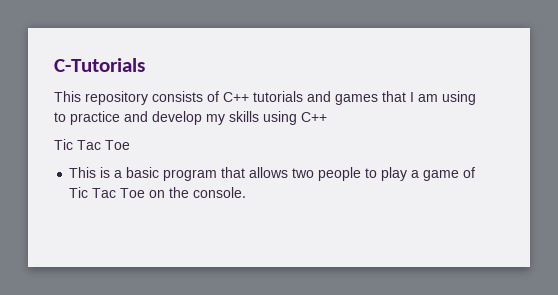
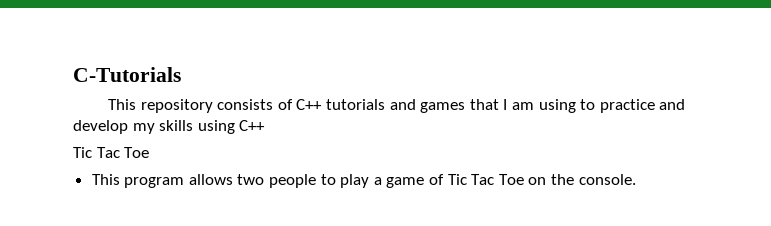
[100,167,246,181] is a basic program that -> [124,177,185,188] program

